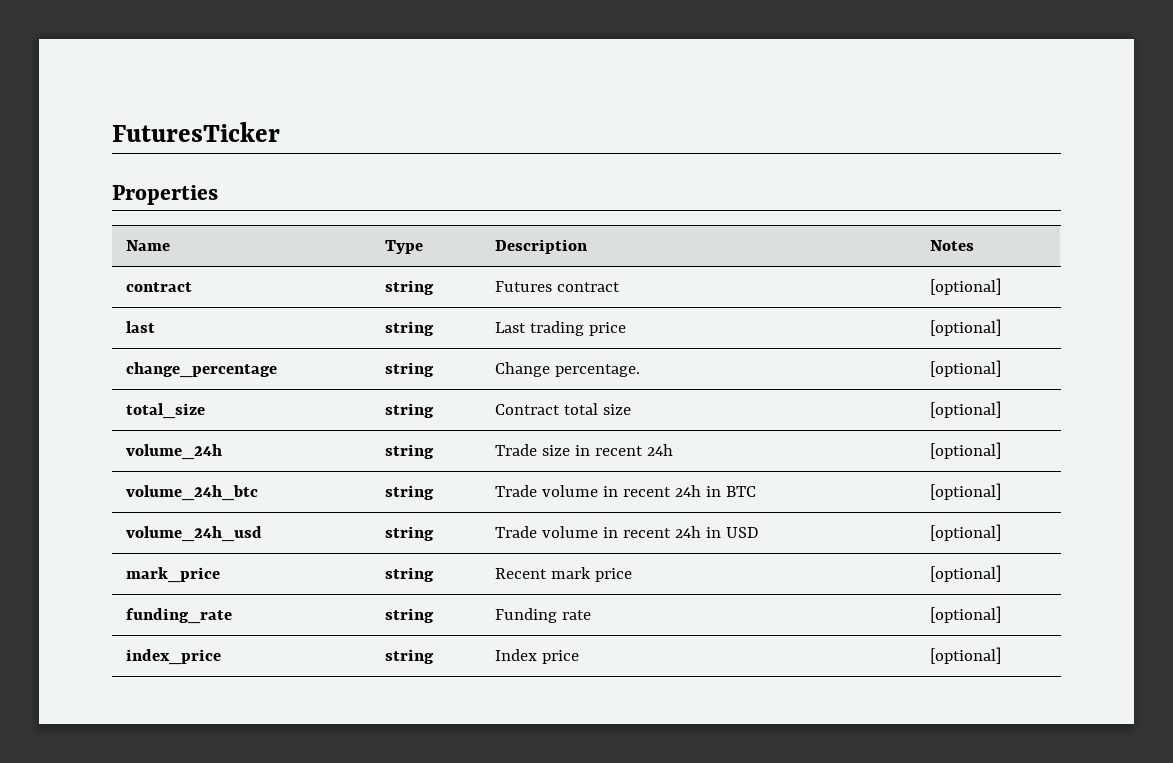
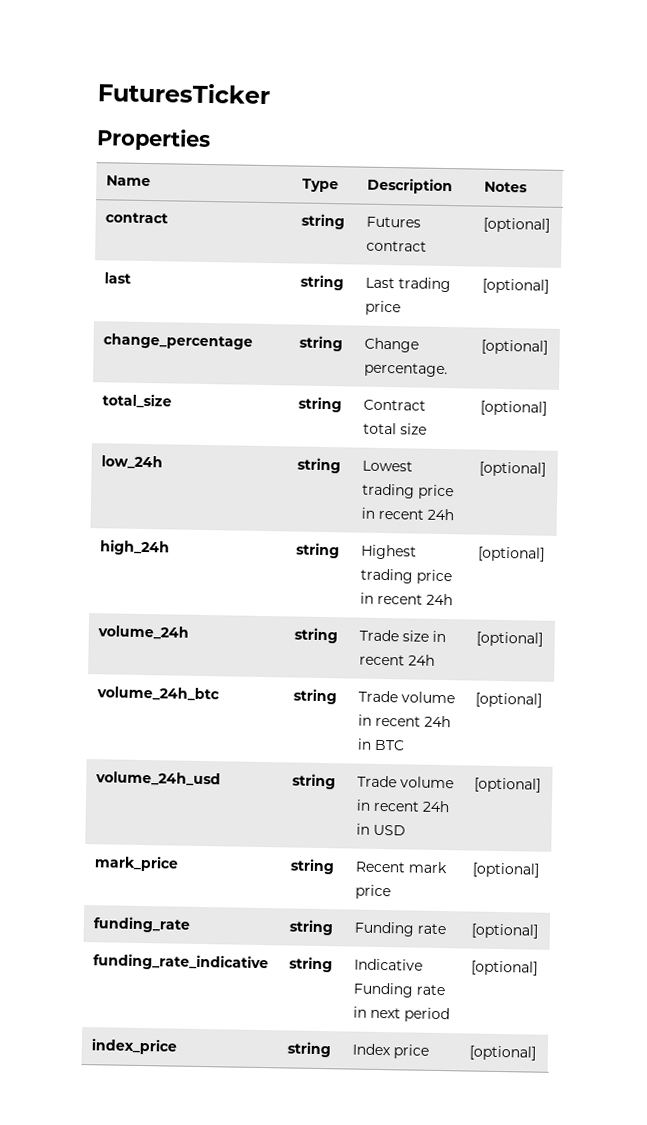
(1001, 409) none -> [101,455,164,470] [297,457,342,474] [362,460,414,472] [362,483,455,500] [361,507,455,521] [479,461,547,477] [100,539,171,556] [296,542,341,559] [361,544,418,560] [360,568,453,585] [360,592,454,606] [478,546,546,562] // low_24h | string | Lowest trading price in recent 24h | [optional] // high_24h | string | Highest trading price in recent 24h | [optional]
(1001, 614) none -> [93,953,270,972] [289,956,334,973] [354,958,424,971] [353,982,446,998] [353,1006,451,1023] [471,960,539,976] // funding_rate_indicative | string | Indicative Funding rate in next period | [optional]

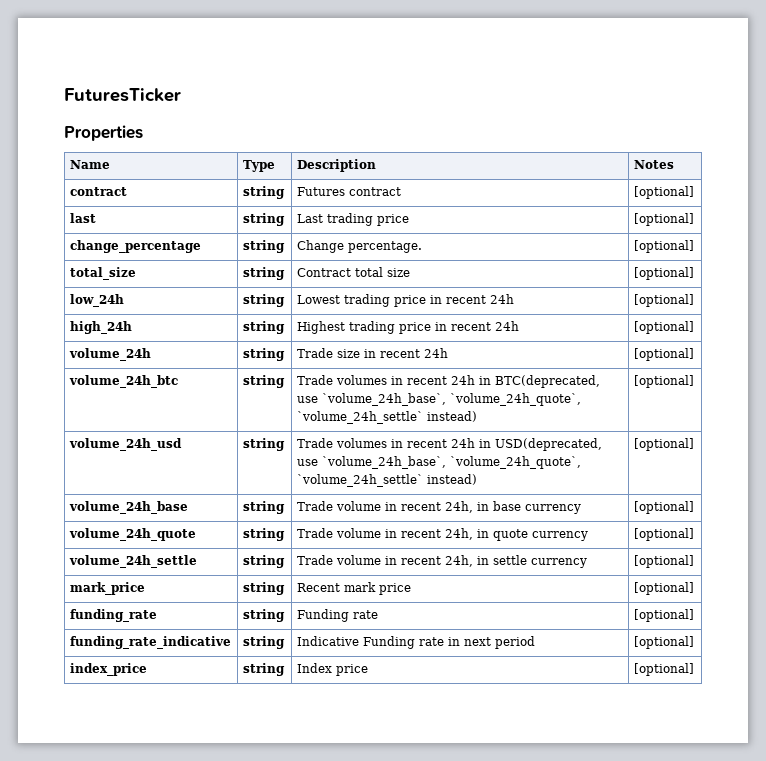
[401,691,456,704] [358,714,452,728] [357,738,406,751] volume in recent 24h in BTC -> [335,375,600,388] [296,393,581,406] [296,411,477,424] volumes in recent 24h in BTC(deprecated, use `volume_24h_base`, `volume_24h_quote`, `volume_24h_settle` instead)
[400,776,455,789] [356,799,451,813] [356,823,407,836] volume in recent 24h in USD -> [335,438,602,451] [296,456,581,469] [296,474,477,487] [633,438,694,451] [68,501,188,514] [242,501,285,514] [296,501,581,514] [633,501,694,514] [68,528,196,541] [242,528,285,541] [296,528,588,541] [633,528,694,541] [68,555,197,568] [242,555,285,568] [296,555,587,568] volumes in recent 24h in USD(deprecated, use `volume_24h_base`, `volume_24h_quote`, `volume_24h_settle` instead) | [optional] // volume_24h_base | string | Trade volume in recent 24h, in base currency | [optional] // volume_24h_quote | string | Trade volume in recent 24h, in quote currency | [optional] // volume_24h_settle | string | Trade volume in recent 24h, in settle currency

